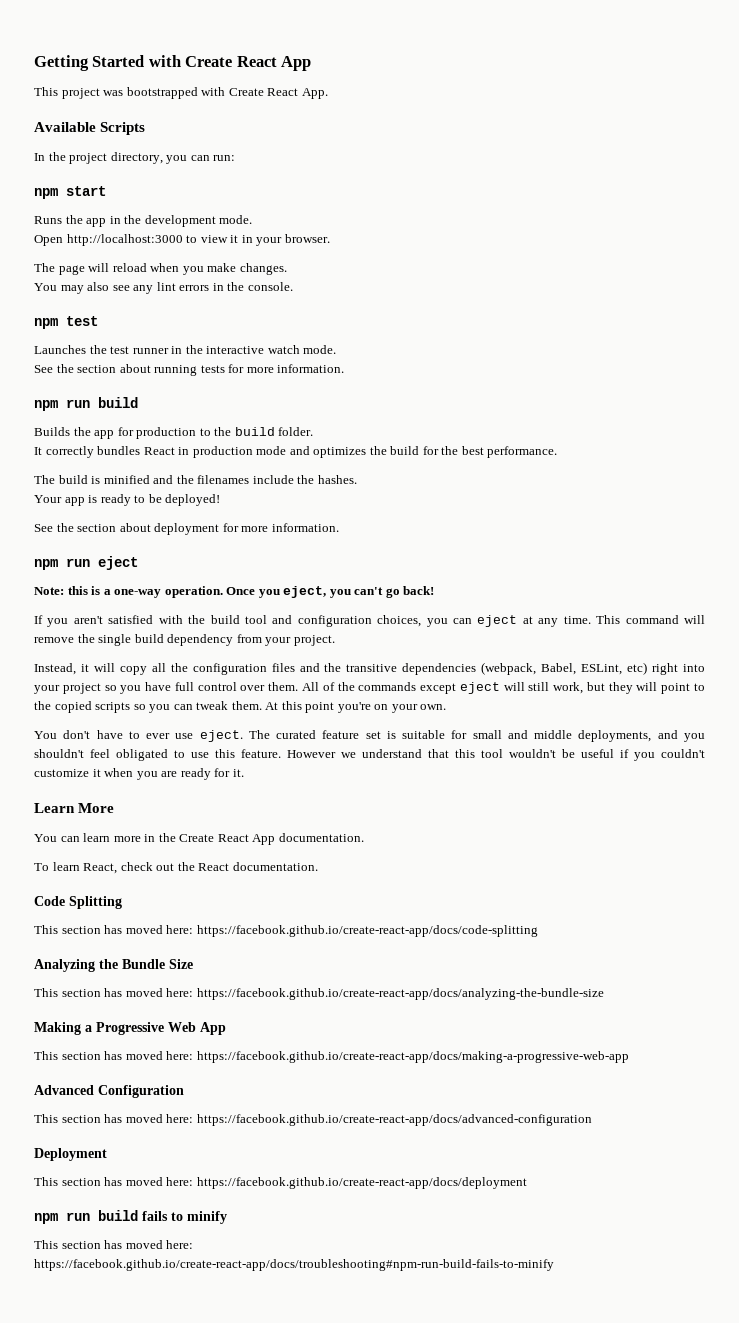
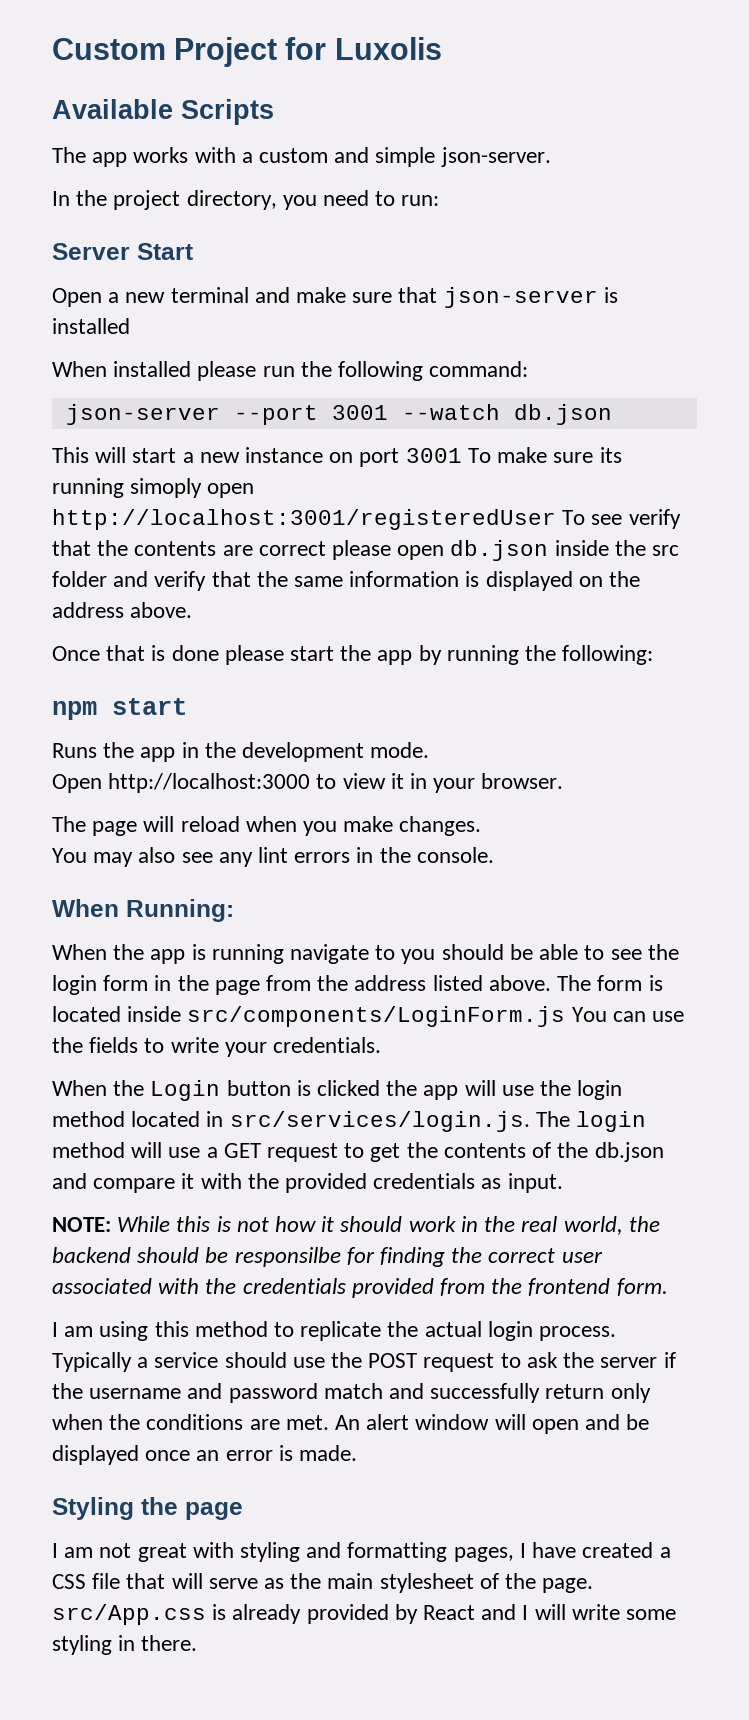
[34,55,312,71] [34,87,328,99] [34,122,146,135] Getting Started with Create React App // This project was bootstrapped with Create React App. // Available Scripts -> [52,37,442,67] [52,99,274,125] [52,147,551,167] Custom Project for Luxolis // Available Scripts // The app works with a custom and simple json-server.
[190,155,210,161] can -> [323,190,396,206] need to
(236, 158) none -> [52,243,193,260] [52,287,618,308] [52,318,130,334] [52,361,529,381] [65,404,612,425] [52,447,622,467] [52,478,255,498] [52,509,681,530] [52,540,680,561] [52,571,641,591] [52,602,193,618] [52,645,654,665] // Server Start // Open a new terminal and make sure that json-server is installed // When installed please run the following command: // json-server --port 3001 --watch db.json // This will start a new instance on port 3001 To make sure its running simoply open http://localhost:3001/registeredUser To see verify that the contents are correct please open db.json inside the src folder and verify that the same information is displayed on the address above. // Once that is done please start the app by running the following:
[34,316,98,329] [34,345,337,354] [34,364,345,376] [34,397,138,411] [34,427,314,439] [34,446,558,458] [34,475,357,484] [34,494,221,506] [34,523,339,535] [34,556,138,570] [34,586,435,598] [34,615,706,627] [34,634,335,646] [34,662,705,675] [34,682,705,694] [34,701,447,713] [34,730,705,742] [34,749,705,761] [34,768,244,780] [34,803,115,813] [34,833,364,845] [34,862,318,874] [34,896,122,909] [34,925,538,937] [34,959,193,972] [34,988,604,1000] [34,1022,226,1035] [34,1051,629,1063] [34,1085,184,1098] [34,1114,592,1126] [34,1148,107,1161] [34,1177,527,1189] [34,1210,227,1224] [34,1240,194,1249] [34,1259,554,1271] npm test // Launches the test runner in the interactive watch mode. // See the section about running tests for more information. // npm run build // Builds the app for production to the build folder. // It correctly bundles React in production mode and optimizes the build for the best performance. // The build is minified and the filenames include the hashes. // Your app is ready to be deployed! // See the section about deployment for more information. // npm run eject // Note: this is a one-way operation. Once you eject, you can't go back! // If you aren't satisfied with the build tool and configuration choices, you can eject at any time. This command will remove the single build dependency from your project. // Instead, it will copy all the configuration files and the transitive dependencies (webpack, Babel, ESLint, etc) right into your project so you have full control over them. All of the commands except eject will still work, but they will point to the copied scripts so you can tweak them. At this point you're on your own. // You don't have to ever use eject. The curated feature set is suitable for small and middle deployments, and you shouldn't feel obligated to use this feature. However we understand that this tool wouldn't be useful if you couldn't customize it when you are ready for it. // Learn More // You can learn more in the Create React App documentation. // To learn React, check out the React documentation. // Code Splitting // This section has moved here: https://facebook.github.io/create-react-app/docs/code-splitting // Analyzing the Bundle Size // This section has moved here: https://facebook.github.io/create-react-app/docs/analyzing-the-bundle-size // Making a Progressive Web App // This section has moved here: https://facebook.github.io/create-react-app/docs/making-a-progressive-web-app // Advanced Configuration // This section has moved here: https://facebook.github.io/create-react-app/docs/advanced-configuration // Deployment // This section has moved here: https://facebook.github.io/create-react-app/docs/deployment // npm run build fails to minify // This section has moved here: https://facebook.github.io/create-react-app/docs/troubleshooting#npm-run-build-fails-to-minify -> [52,899,234,922] [52,944,679,964] [52,975,663,995] [52,1006,685,1027] [52,1037,382,1057] [52,1080,623,1101] [52,1111,647,1132] [52,1142,664,1162] [52,1173,563,1193] [52,1216,660,1235] [52,1247,603,1267] [52,1278,668,1298] [52,1321,617,1341] [52,1352,676,1372] [52,1383,651,1403] [52,1414,650,1434] [52,1445,358,1465] [52,1497,243,1520] [52,1542,671,1562] [52,1573,594,1593] [52,1604,677,1625] [52,1635,198,1655] When Running: // When the app is running navigate to you should be able to see the login form in the page from the address listed above. The form is located inside src/components/LoginForm.js You can use the fields to write your credentials. // When the Login button is clicked the app will use the login method located in src/services/login.js. The login method will use a GET request to get the contents of the db.json and compare it with the provided credentials as input. // NOTE: While this is not how it should work in the real world, the backend should be responsilbe for finding the correct user associated with the credentials provided from the frontend form. // I am using this method to replicate the actual login process. Typically a service should use the POST request to ask the server if the username and password match and successfully return only when the conditions are met. An alert window will open and be displayed once an error is made. // Styling the page // I am not great with styling and formatting pages, I have created a CSS file that will serve as the main stylesheet of the page. src/App.css is already provided by React and I will write some styling in there.

